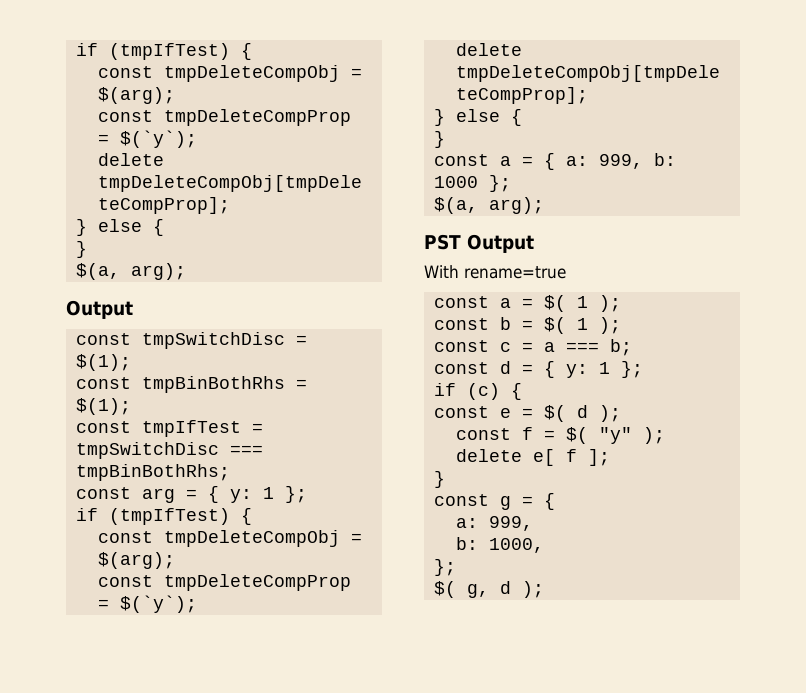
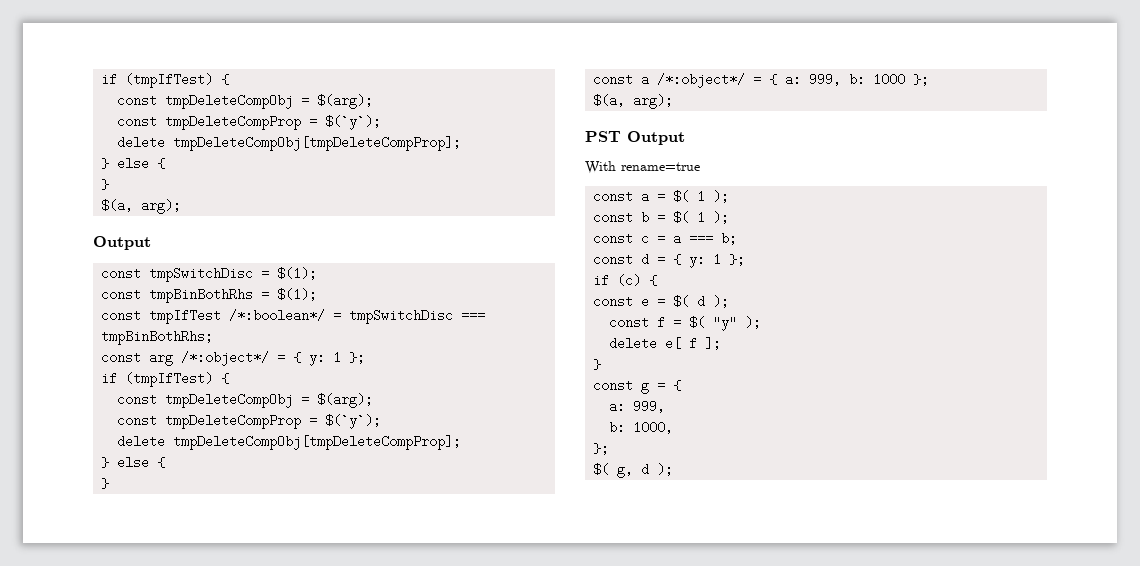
(241, 428) none -> [229,309,326,322] /*:boolean*/
(175, 495) none -> [181,351,270,366] /*:object*/
(511, 161) none -> [657,73,746,88] /*:object*/

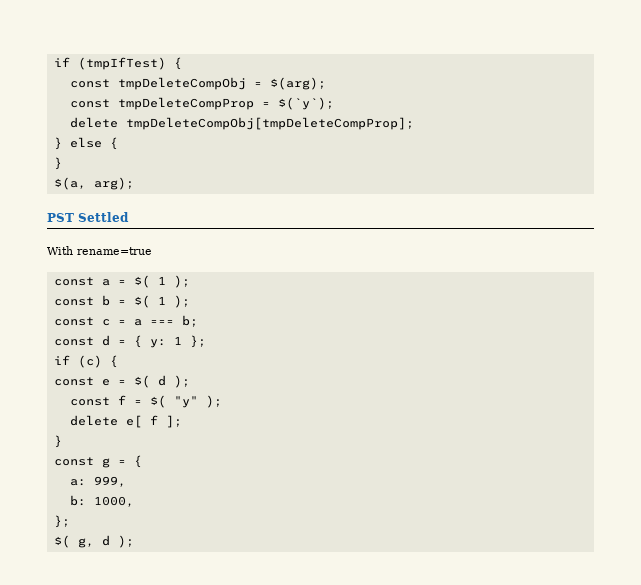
[93,236,151,250] [101,267,318,282] [101,288,318,303] [101,309,486,324] [101,330,214,345] [101,351,366,366] [101,372,230,387] [117,393,374,408] [117,414,382,429] [117,435,462,450] [101,456,166,469] [101,478,110,489] [593,73,930,88] [593,94,674,109] // Output // const tmpSwitchDisc = $(1); // const tmpBinBothRhs = $(1); // const tmpIfTest /*:boolean*/ = tmpSwitchDisc === tmpBinBothRhs; // const arg /*:object*/ = { y: 1 }; // if (tmpIfTest) { // const tmpDeleteCompObj = $(arg); // const tmpDeleteCompProp = $(`y`); // delete tmpDeleteCompObj[tmpDeleteCompProp]; // } else { // } // const a /*:object*/ = { a: 999, b: 1000 }; // $(a, arg); -> (134, 183) none
[627,131,685,145] Output -> [78,212,129,222] Settled

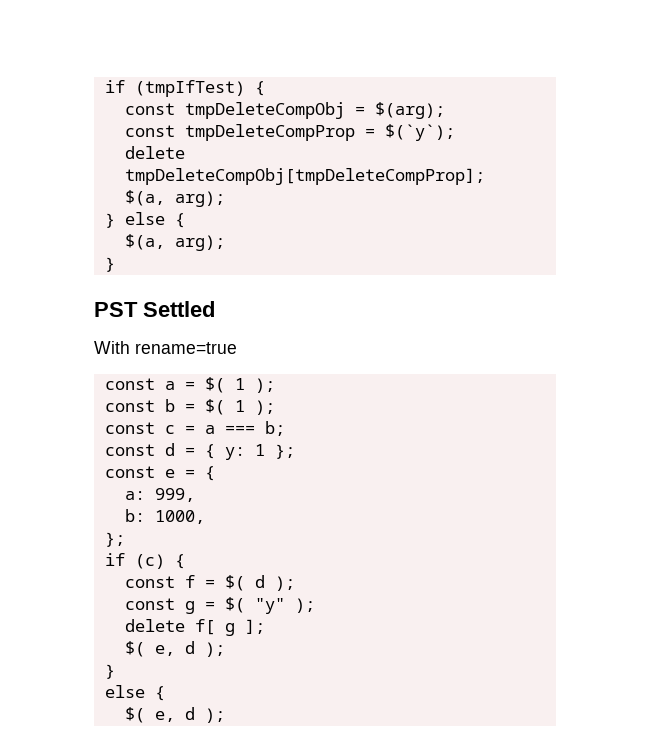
(414, 123) none -> [124,190,225,207] // $(a, arg);
[53,157,62,170] [53,177,134,190] // } // $(a, arg); -> [124,234,225,251] [104,257,115,272] // $(a, arg); // }
[53,355,118,368] // if (c) { -> (295, 451) none
[133,375,190,388] [69,395,222,408] [69,415,182,428] [53,435,62,448] [53,457,126,468] $( d ); // const f = $( "y" ); // delete e[ f ]; // } // const g = -> (195, 473) none
[53,535,94,548] $( g, -> [104,553,185,569] [124,575,295,591] [124,597,315,614] [124,619,265,636] [124,641,225,657] [104,664,115,679] [104,685,165,701] [124,707,175,723] if (c) { // const f = $( d ); // const g = $( "y" ); // delete f[ g ]; // $( e, d ); // } // else { // $( e,

